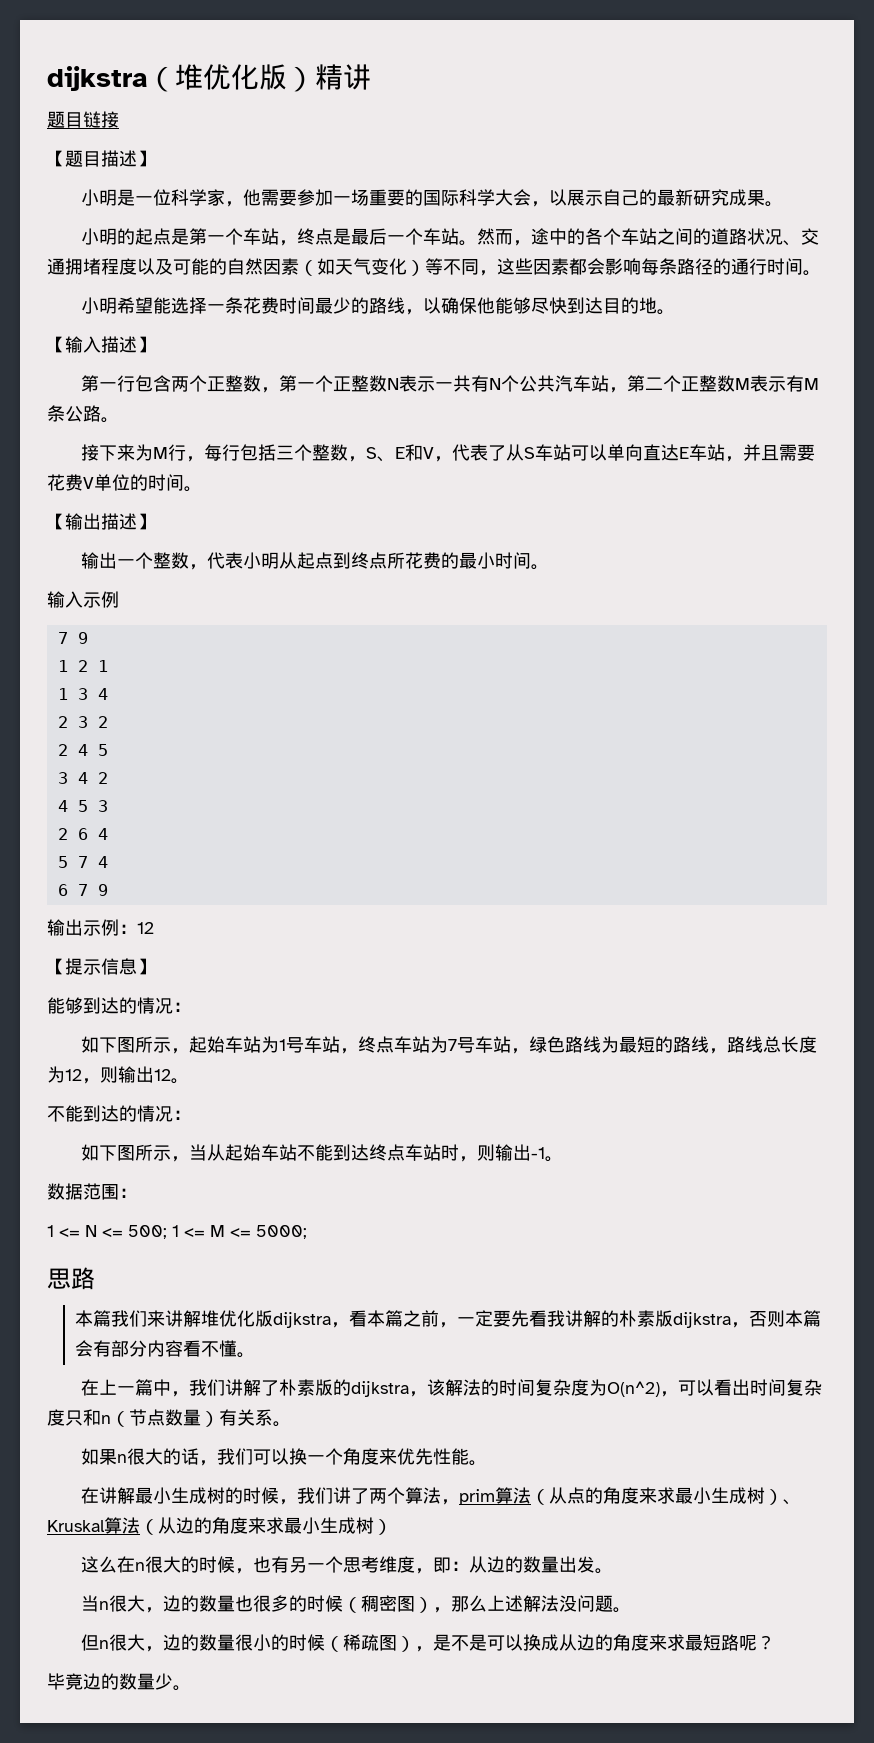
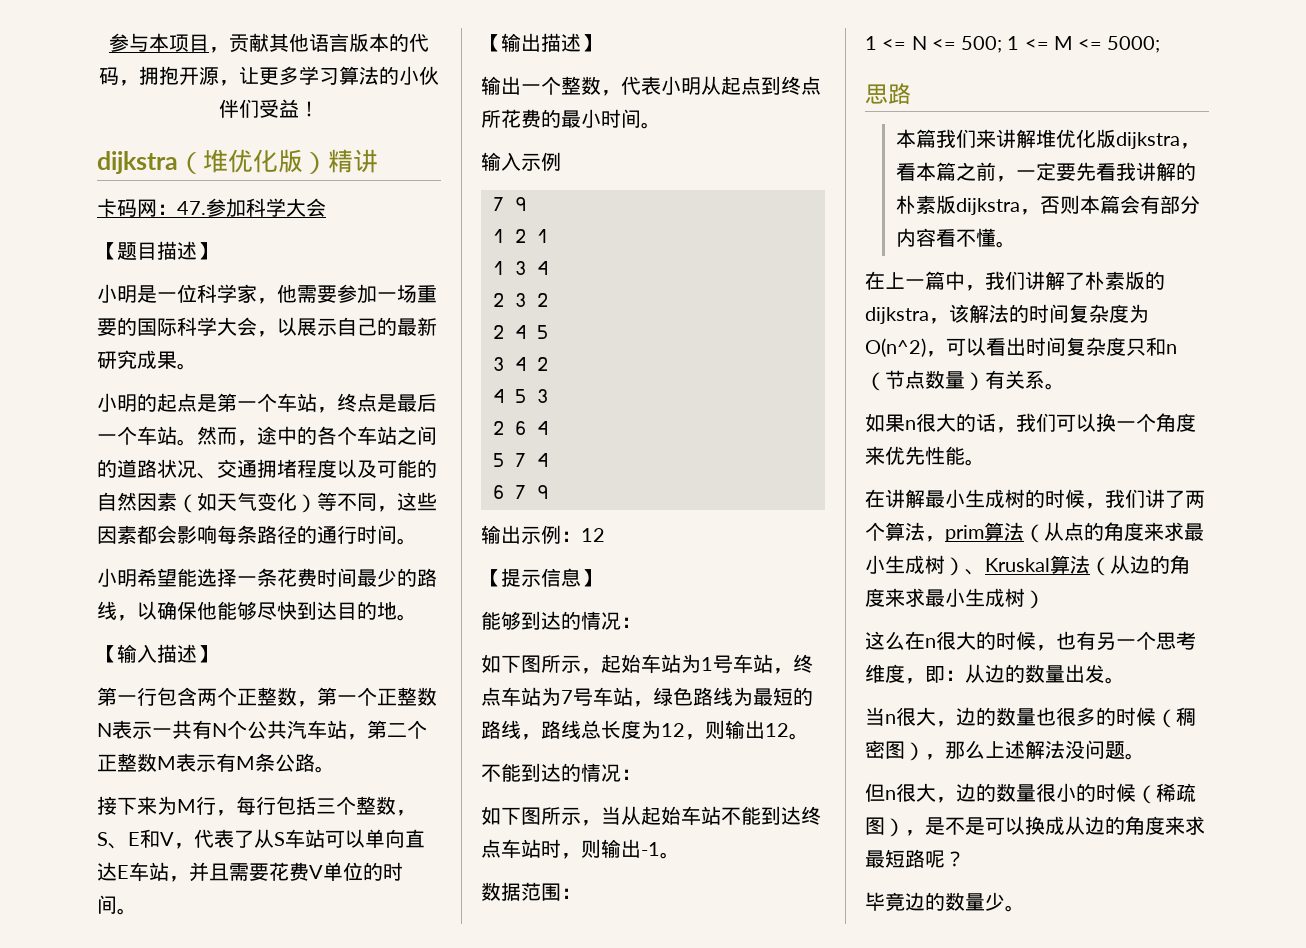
(47, 78) none -> [109,33,429,53] [99,66,439,86] [219,99,319,118] 参与本项目，贡献其他语言版本的代码，拥抱开源，让更多学习算法的小伙伴们受益！ //
[47,111,119,128] 题目链接 -> [97,198,326,218] 卡码网：47.参加科学大会

